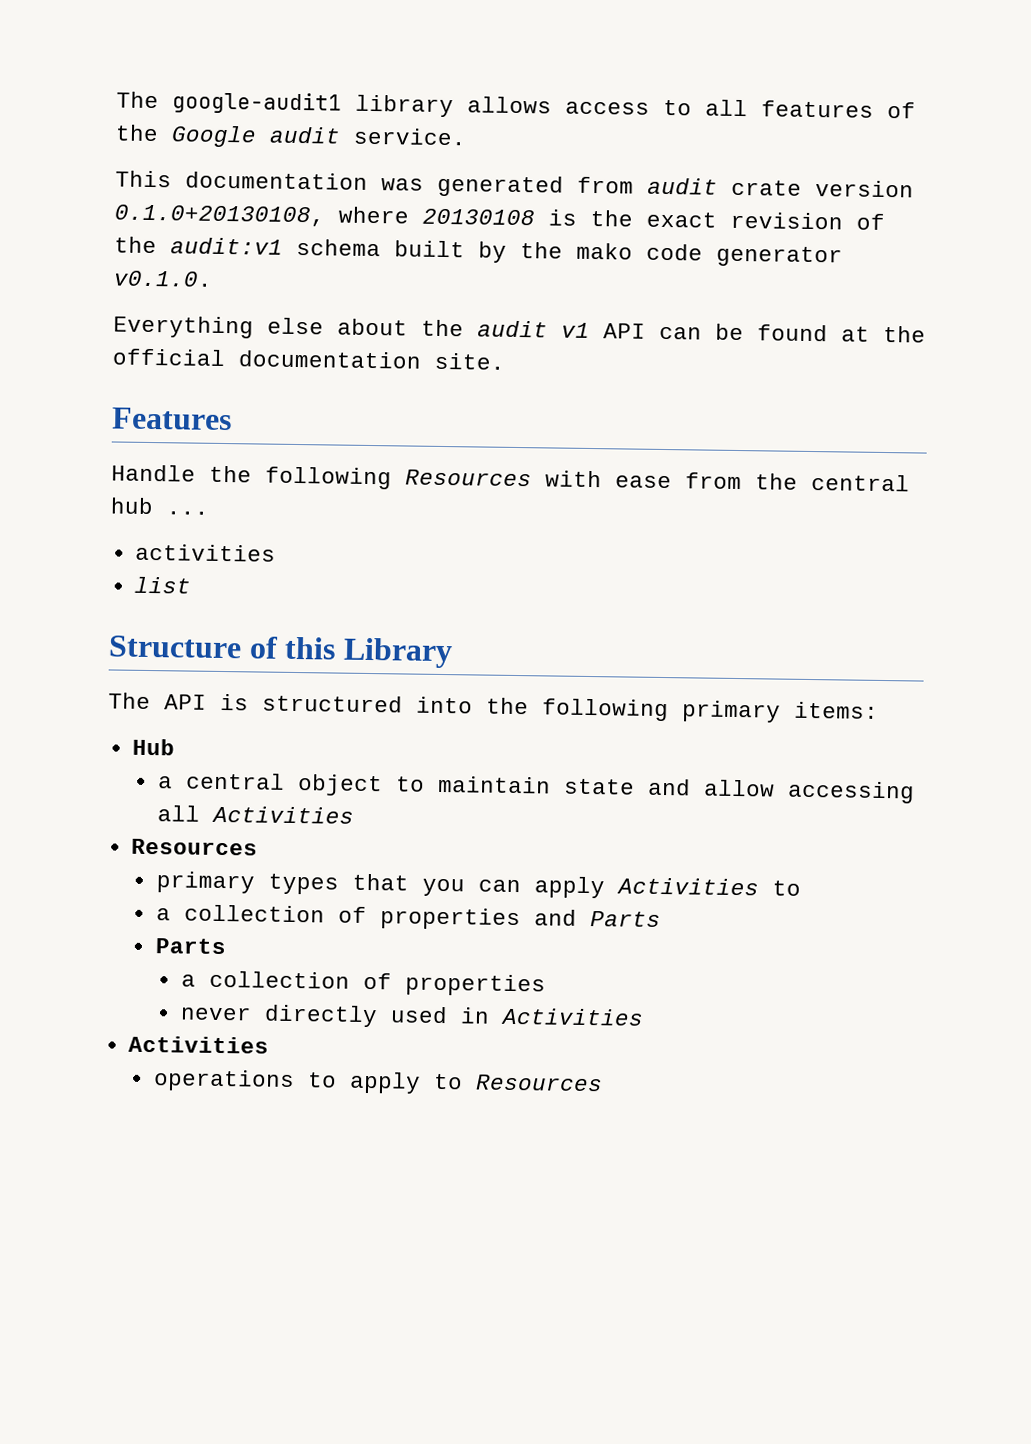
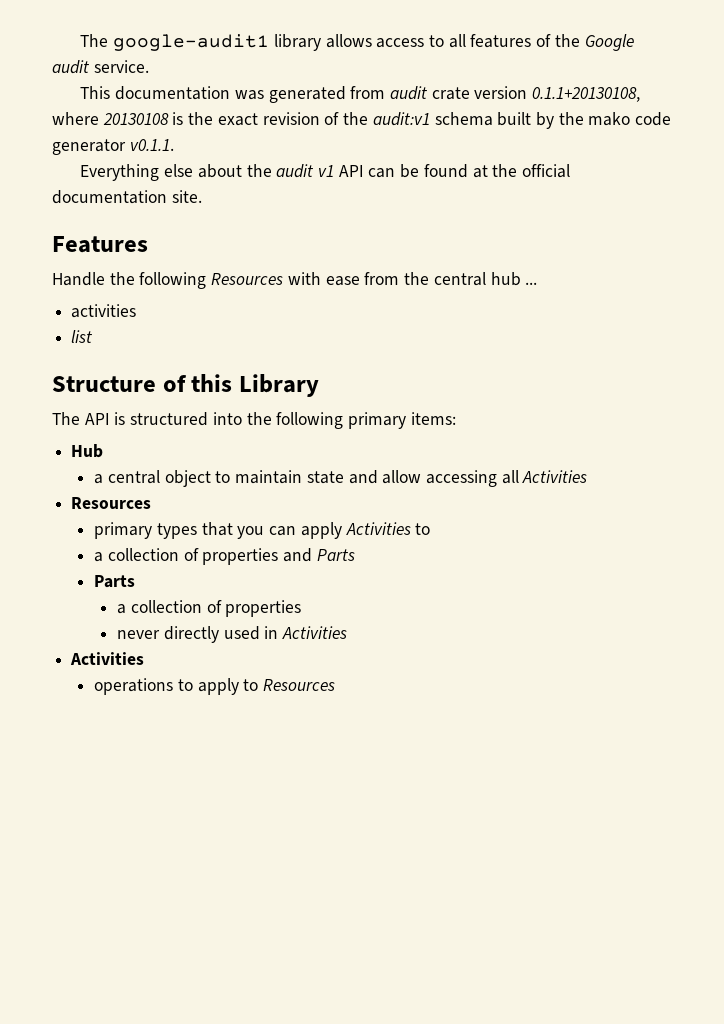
[114,204,325,227] 0.1.0+20130108, -> [532,87,641,102] 0.1.1+20130108,
[113,270,213,287] v0.1.0. -> [129,139,174,151] v0.1.1.

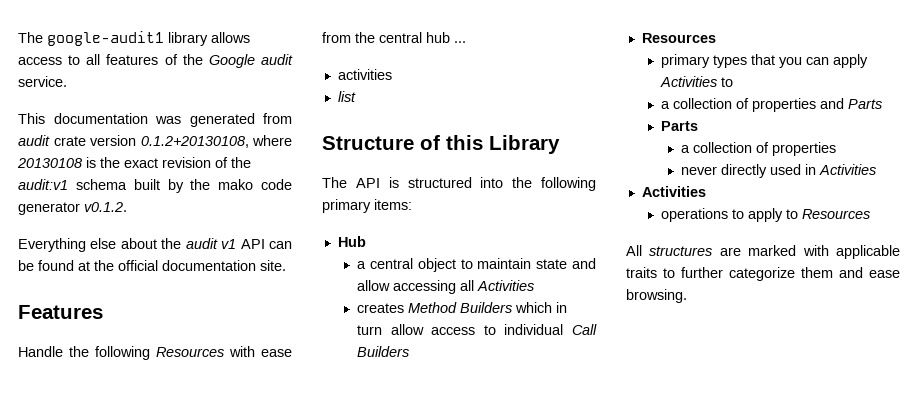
[532,87,641,102] 0.1.1+20130108, -> [140,136,249,148] 0.1.2+20130108,
[129,139,174,151] v0.1.1. -> [84,202,127,212] v0.1.2.
(588, 476) none -> [357,302,568,313] [357,324,597,335] [357,346,410,357] // creates Method Builders which in turn allow access to individual Call Builders
(336, 685) none -> [626,245,900,259] [626,267,900,281] [626,289,687,303] // All structures are marked with applicable traits to further categorize them and ease browsing.

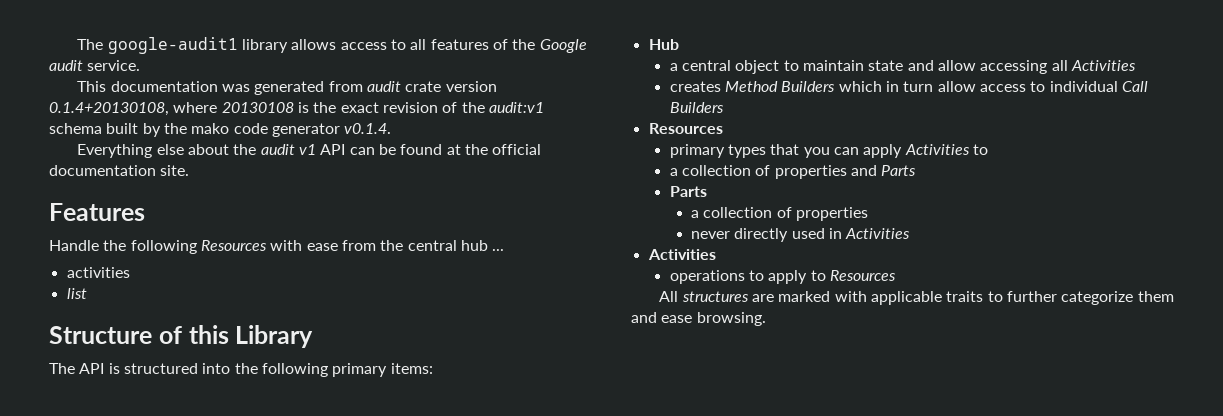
[140,136,249,148] 0.1.2+20130108, -> [49,102,169,116] 0.1.4+20130108,
[84,202,127,212] v0.1.2. -> [344,123,392,134] v0.1.4.

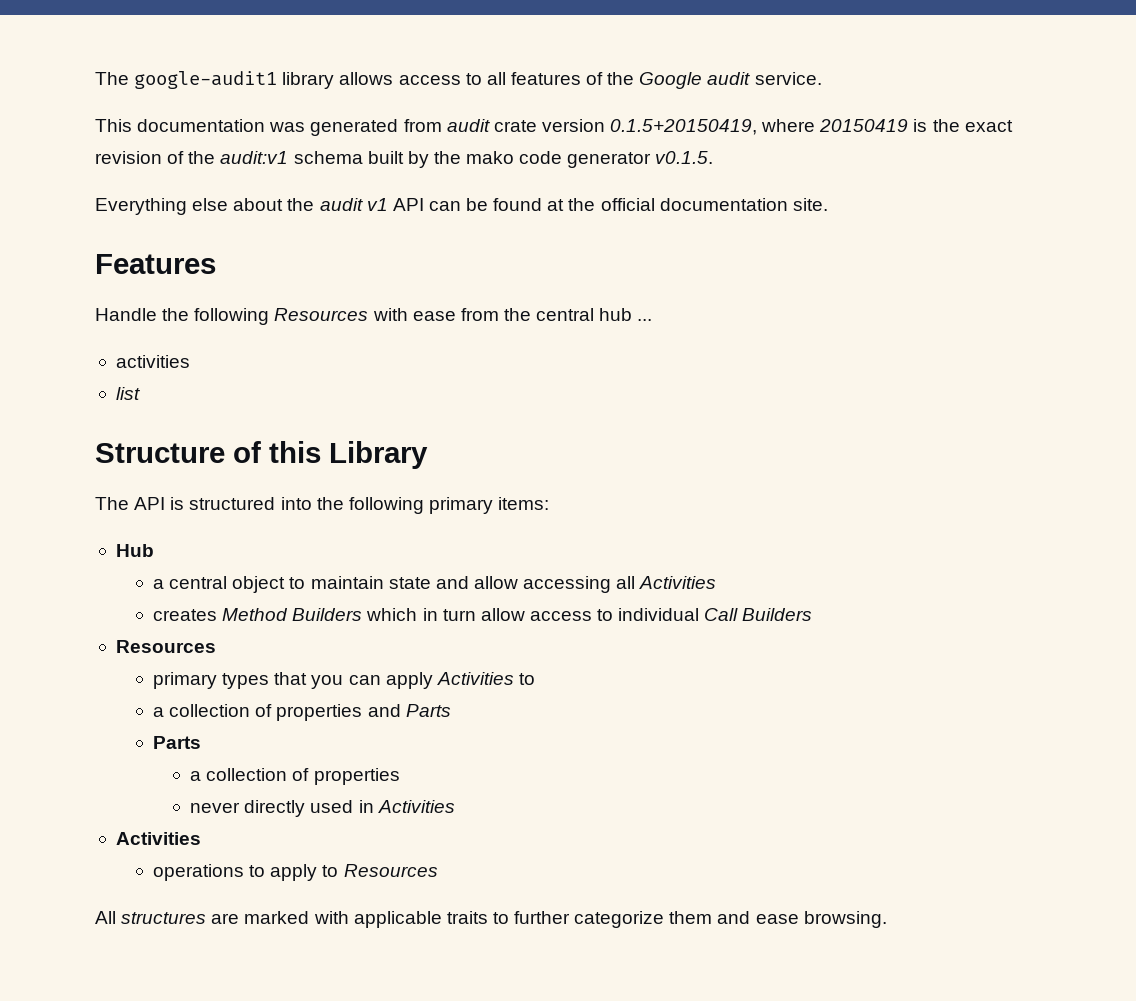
[49,102,294,116] 0.1.4+20130108, where 20130108 -> [610,119,909,135] 0.1.5+20150419, where 20150419
[344,123,392,134] v0.1.4. -> [655,151,714,164] v0.1.5.

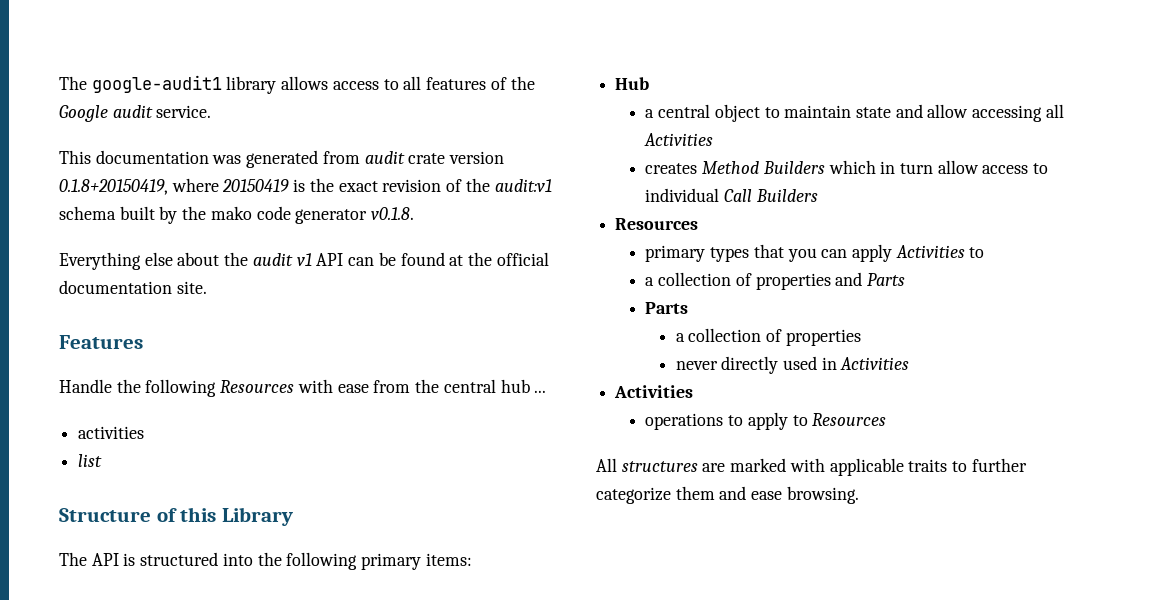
[610,119,758,135] 0.1.5+20150419, -> [59,179,168,195] 0.1.8+20150419,
[655,151,714,164] v0.1.5. -> [371,207,415,220] v0.1.8.

